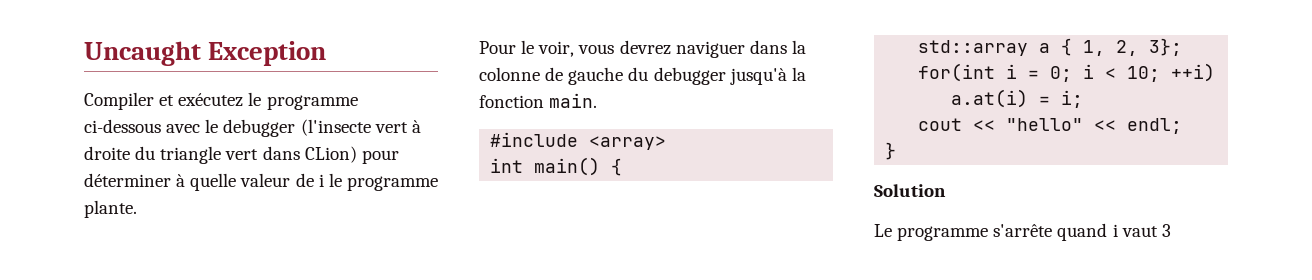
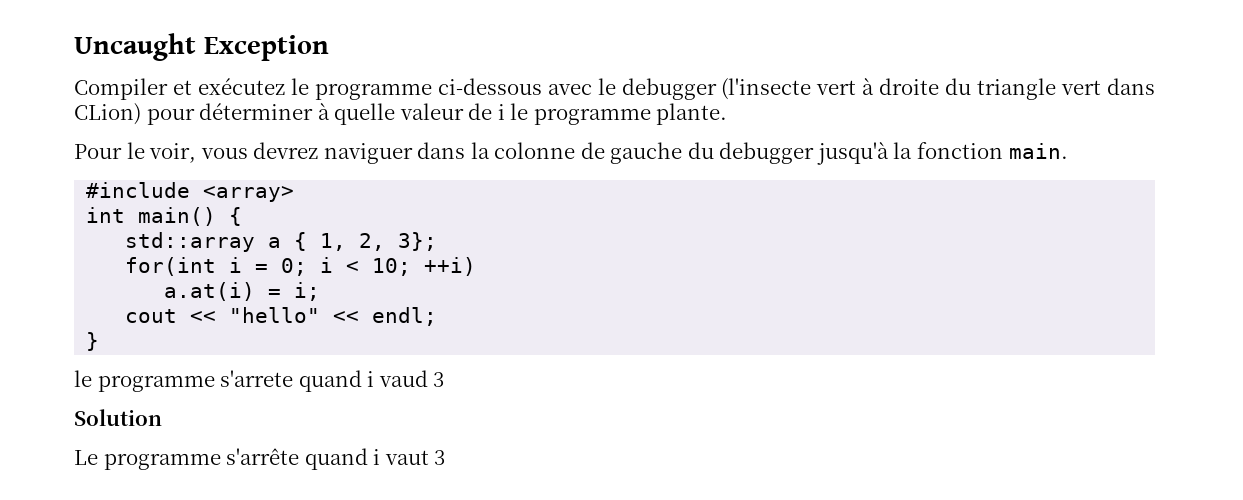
(897, 151) none -> [74,370,445,392] // le programme s'arrete quand i vaud 3

